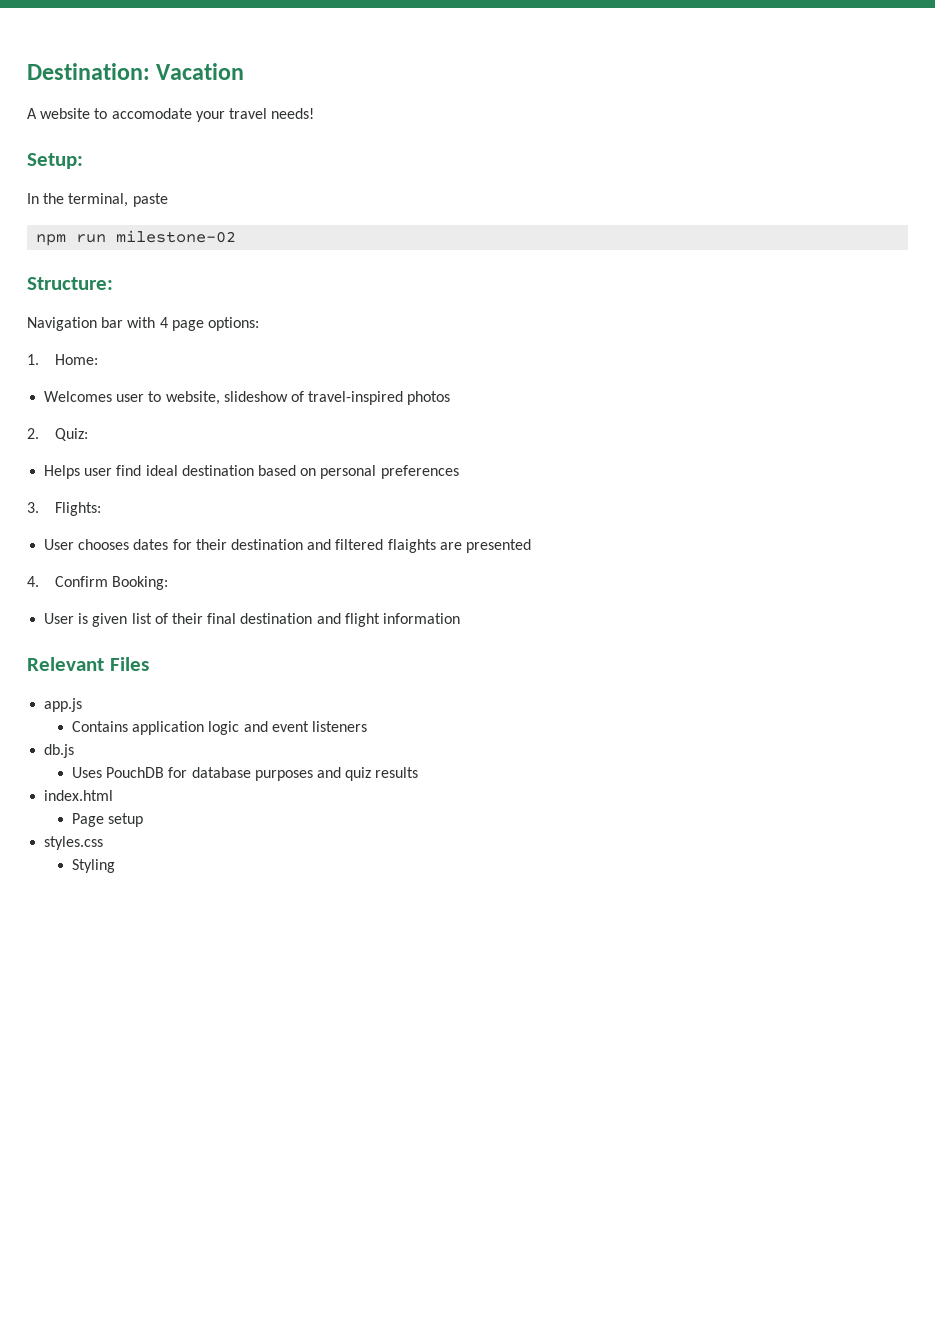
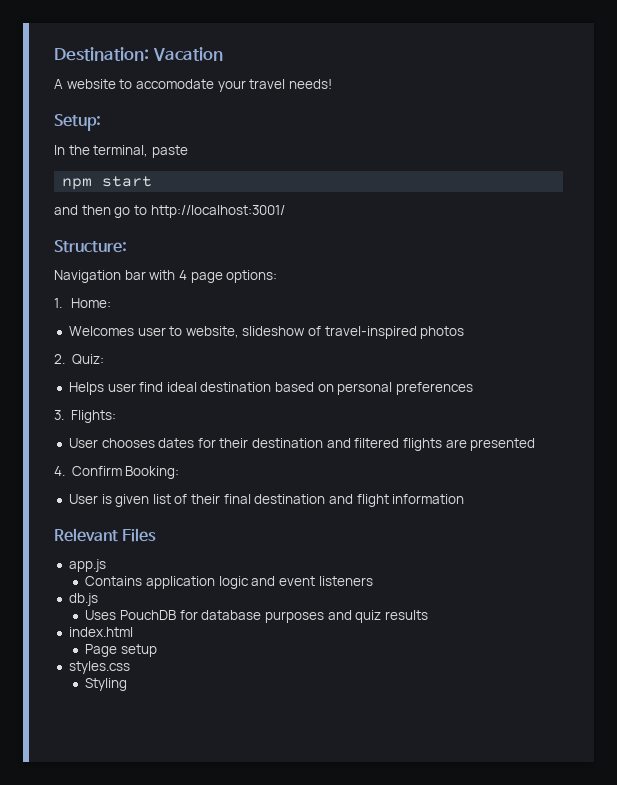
[76,230,237,243] run milestone-02 -> [102,176,153,187] [54,205,285,218] start // and then go to http://localhost:3001/
[387,539,436,553] flaights -> [403,438,443,451] flights

